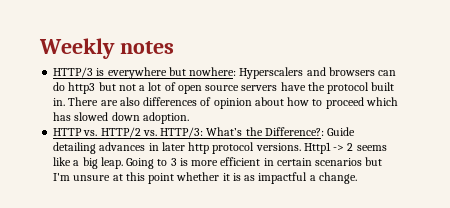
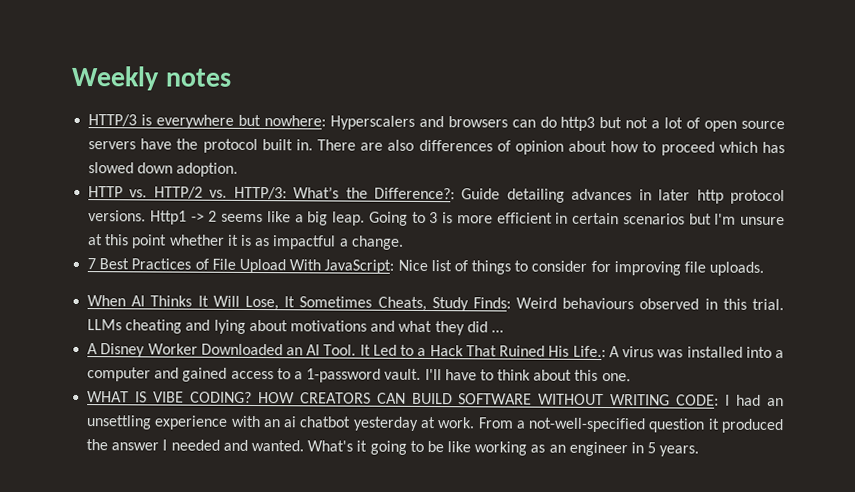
(357, 178) none -> [87,258,765,276] [87,295,784,312] [87,319,504,336] [87,343,784,359] [87,367,631,383] [87,391,784,407] [86,415,784,434] [86,439,700,457] // 7 Best Practices of File Upload With JavaScript: Nice list of things to consider for improving file uploads. // When AI Thinks It Will Lose, It Sometimes Cheats, Study Finds: Weird behaviours observed in this trial. LLMs cheating and lying about motivations and what they did ... // A Disney Worker Downloaded an AI Tool. It Led to a Hack That Ruined His Life.: A virus was installed into a computer and gained access to a 1-password vault. I'll have to think about this one. // WHAT IS VIBE CODING? HOW CREATORS CAN BUILD SOFTWARE WITHOUT WRITING CODE: I had an unsettling experience with an ai chatbot yesterday at work. From a not-well-specified question it produced the answer I needed and wanted. What's it going to be like working as an engineer in 5 years.

